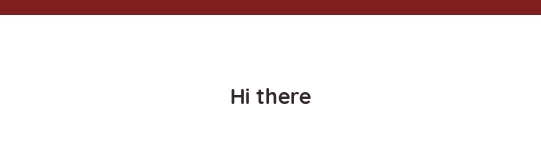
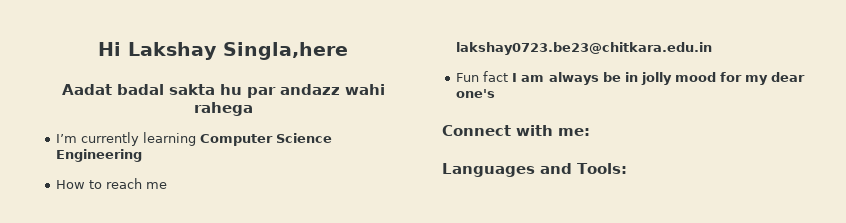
[256,88,311,104] there -> [128,42,348,60] [61,84,385,98] [193,102,253,116] [56,132,333,146] [56,149,143,162] [56,178,168,189] [456,42,713,55] [456,71,805,85] [456,89,496,98] [442,125,590,136] [442,163,627,177] Lakshay Singla,here // Aadat badal sakta hu par andazz wahi rahega // I’m currently learning Computer Science Engineering // How to reach me lakshay0723.be23@chitkara.edu.in // Fun fact I am always be in jolly mood for my dear one's // Connect with me: // Languages and Tools:

